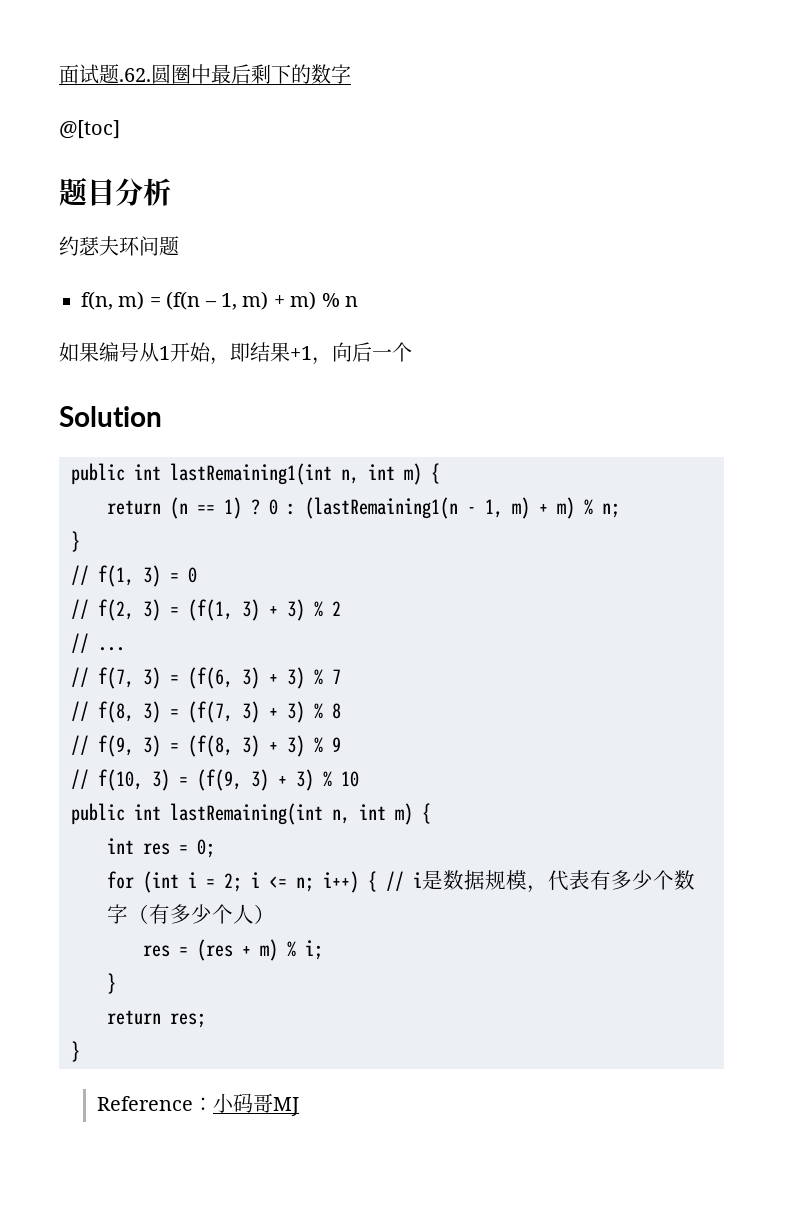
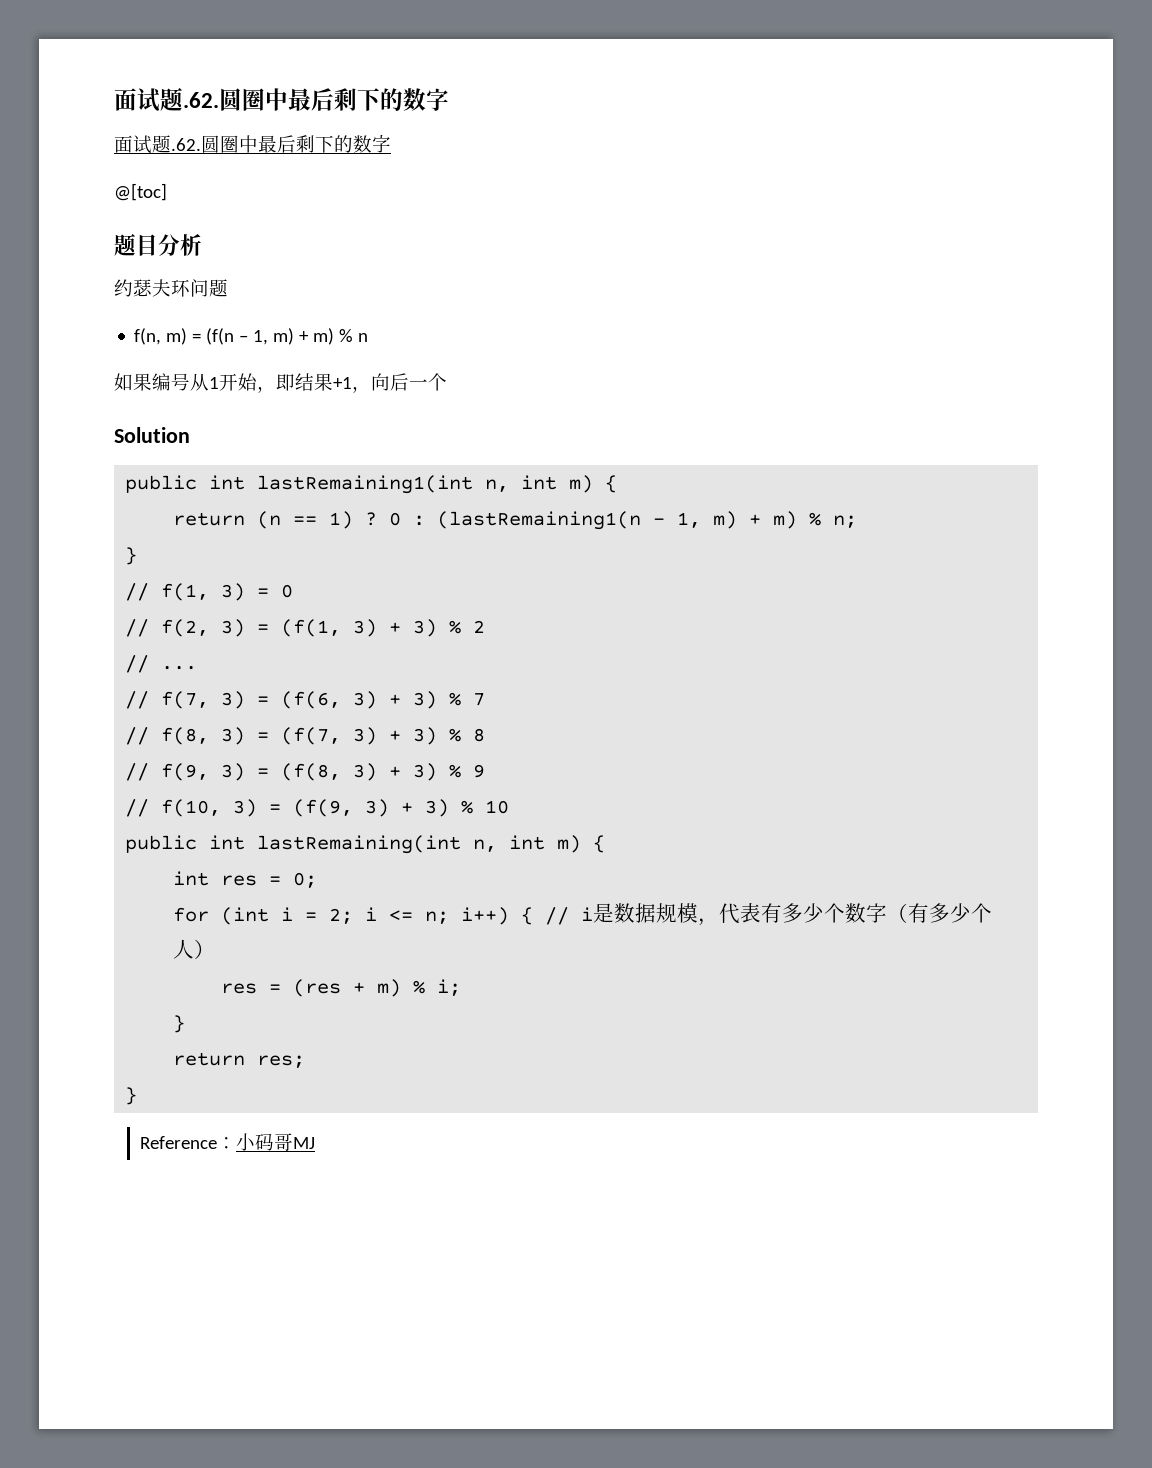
[59,64,351,84] 面试题.62.圆圈中最后剩下的数字 -> [114,87,449,112] [114,134,391,154] 面试题.62.圆圈中最后剩下的数字 // 面试题.62.圆圈中最后剩下的数字

